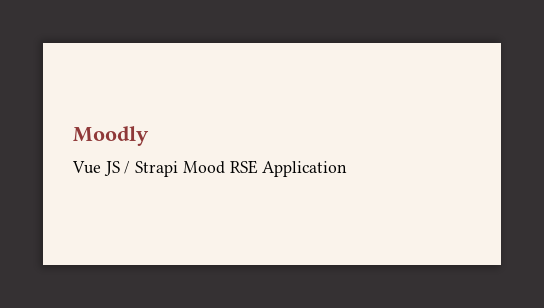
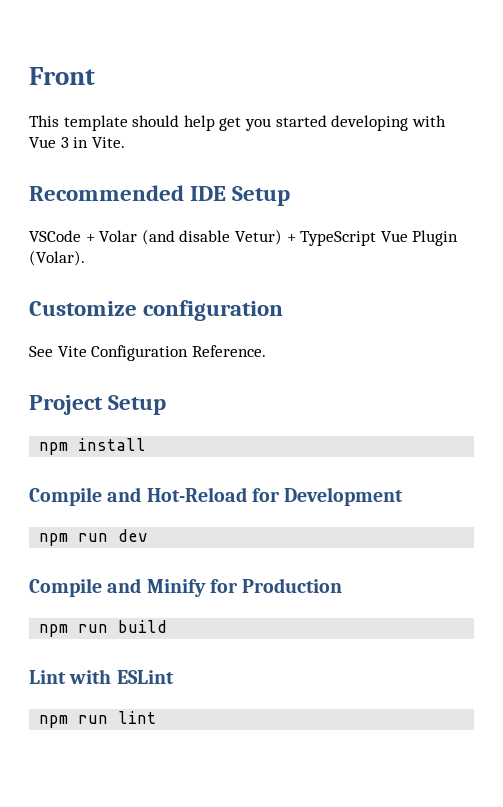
[73,126,149,146] [72,160,348,177] Moodly // Vue JS / Strapi Mood RSE Application -> [29,67,95,85] [29,115,446,131] [29,137,125,148] [29,185,291,206] [29,229,459,246] [29,250,85,266] [29,300,284,321] [29,345,266,361] [29,395,167,415] [39,438,147,455] [29,487,404,506] [39,529,149,546] [29,578,343,597] [39,620,168,637] [29,669,174,684] [39,711,157,728] Front // This template should help get you started developing with Vue 3 in Vite. // Recommended IDE Setup // VSCode + Volar (and disable Vetur) + TypeScript Vue Plugin (Volar). // Customize configuration // See Vite Configuration Reference. // Project Setup // npm install // Compile and Hot-Reload for Development // npm run dev // Compile and Minify for Production // npm run build // Lint with ESLint // npm run lint

